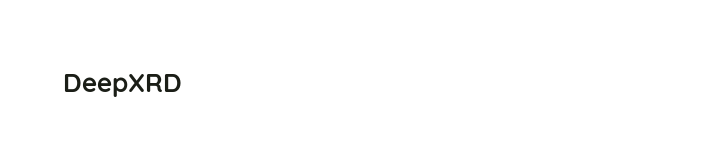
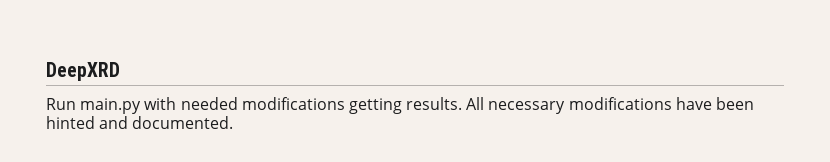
(182, 85) none -> [46,97,755,114] [46,116,234,129] // Run main.py with needed modifications getting results. All necessary modifications have been hinted and documented.

